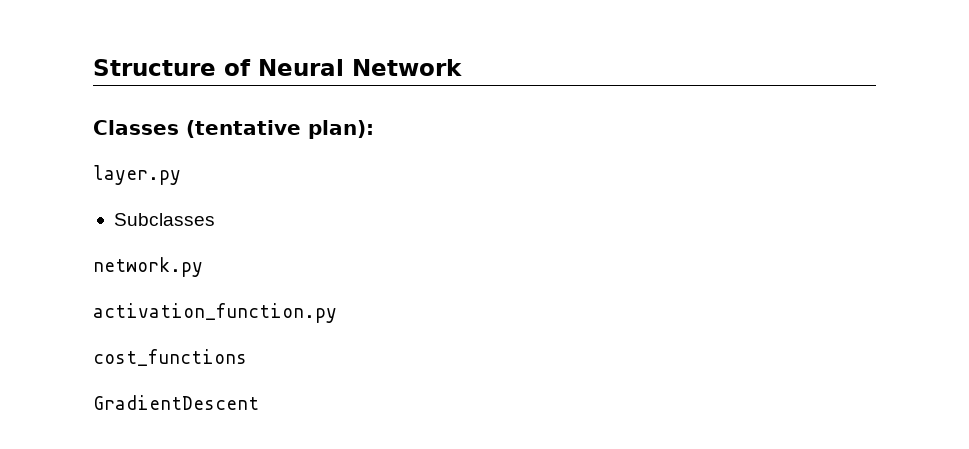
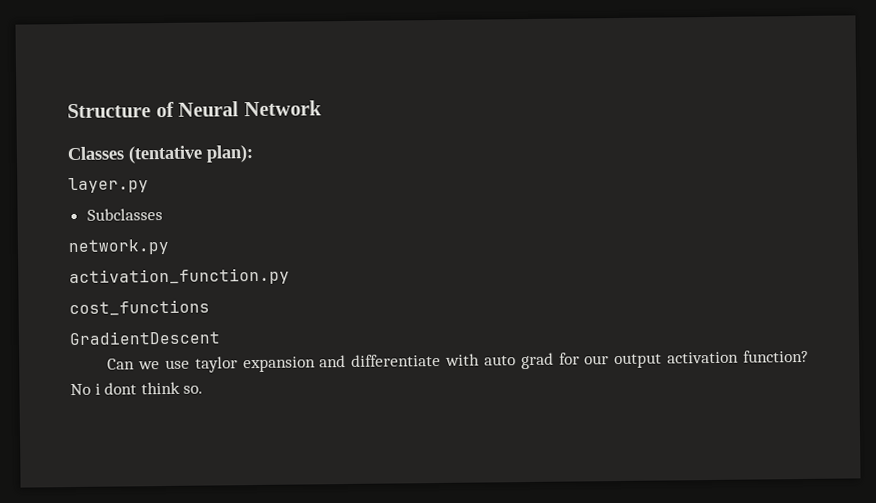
(259, 402) none -> [107,349,810,373] [70,381,204,396] // Can we use taylor expansion and differentiate with auto grad for our output activation function? No i dont think so.

